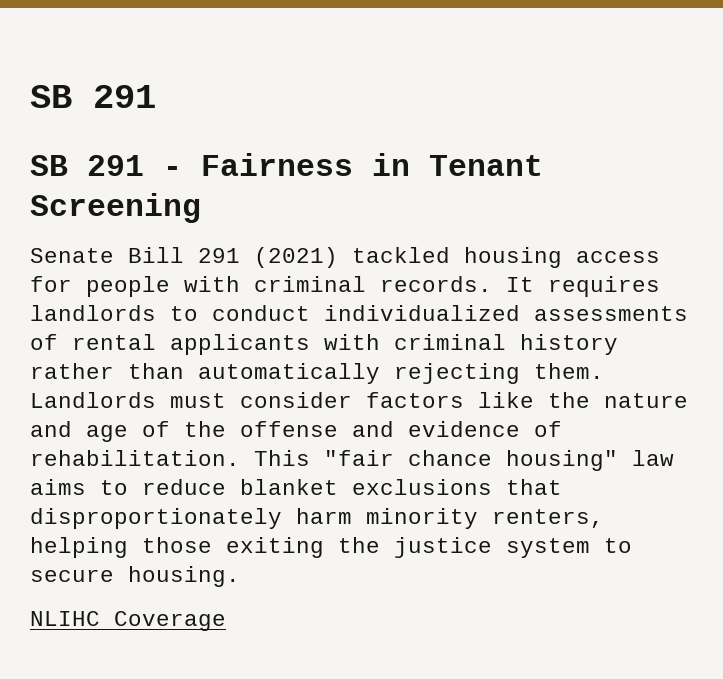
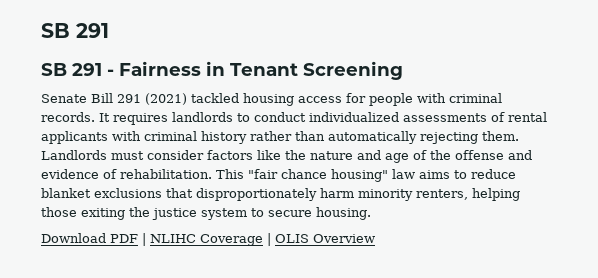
[30,611,226,631] NLIHC Coverage -> [41,233,375,246] Download PDF | NLIHC Coverage | OLIS Overview

